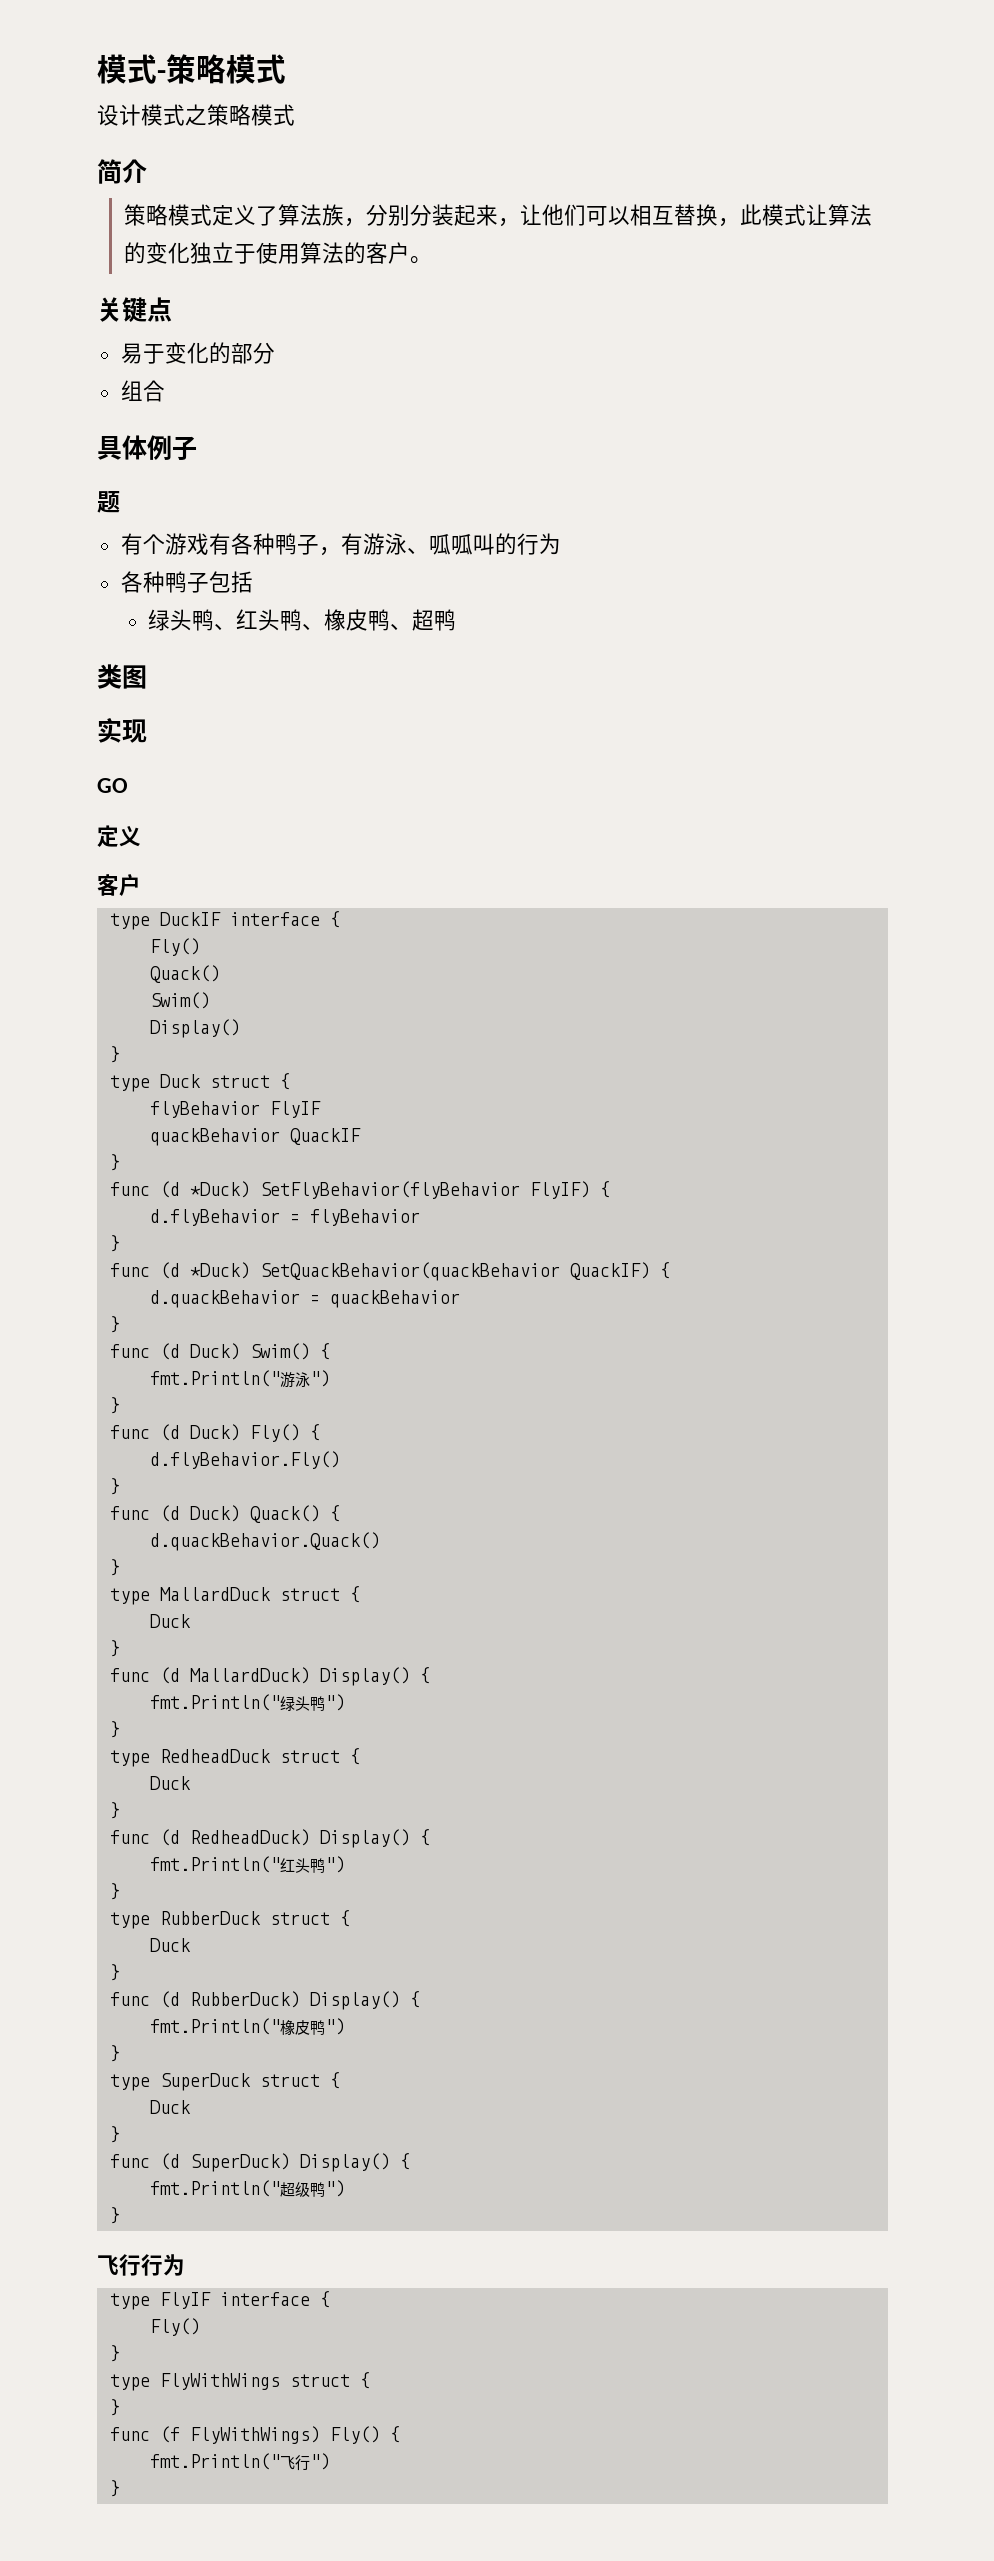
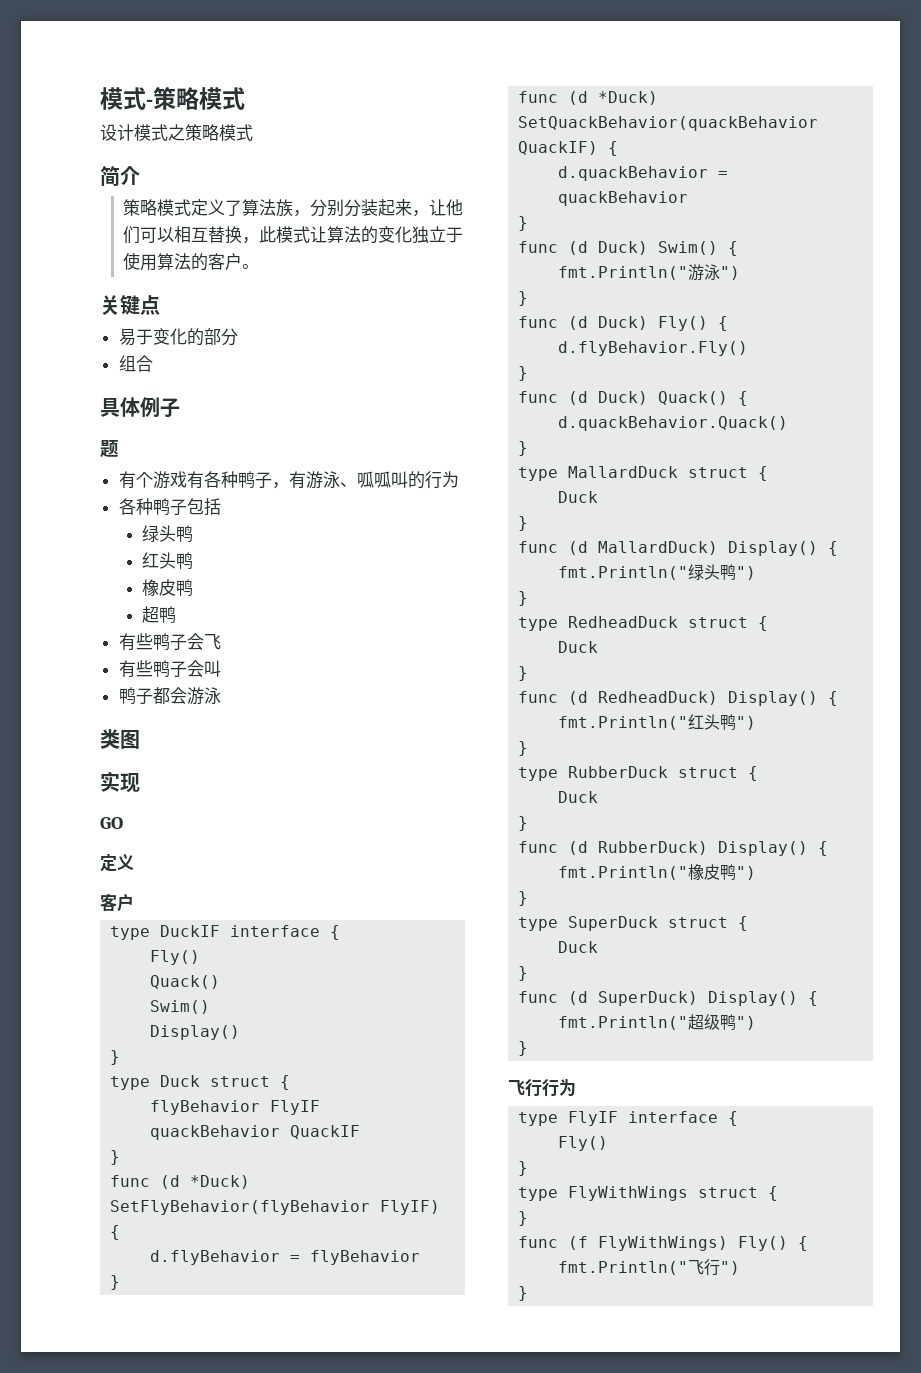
[213,609,412,631] 、红头鸭、橡皮鸭、 -> [141,552,193,569] [141,579,193,596] // 红头鸭 // 橡皮鸭 //
(456, 620) none -> [118,633,221,651] [118,660,221,678] [118,687,221,705] // 有些鸭子会飞 // 有些鸭子会叫 // 鸭子都会游泳

